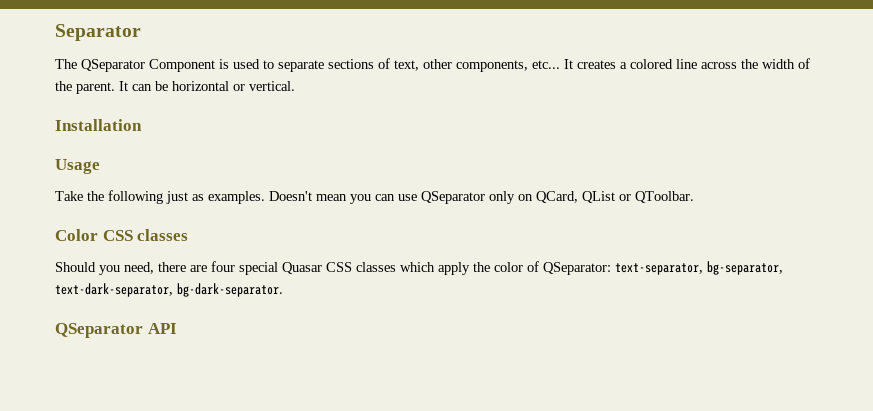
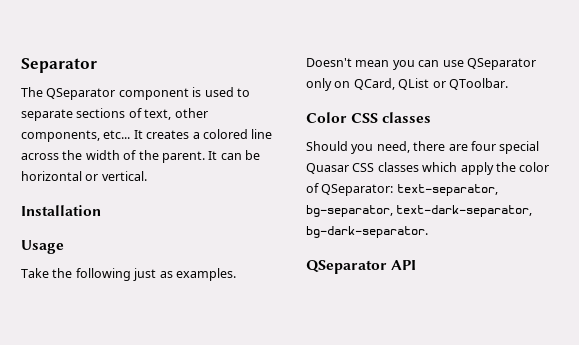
[149,59,215,72] Component -> [118,88,189,100] component

